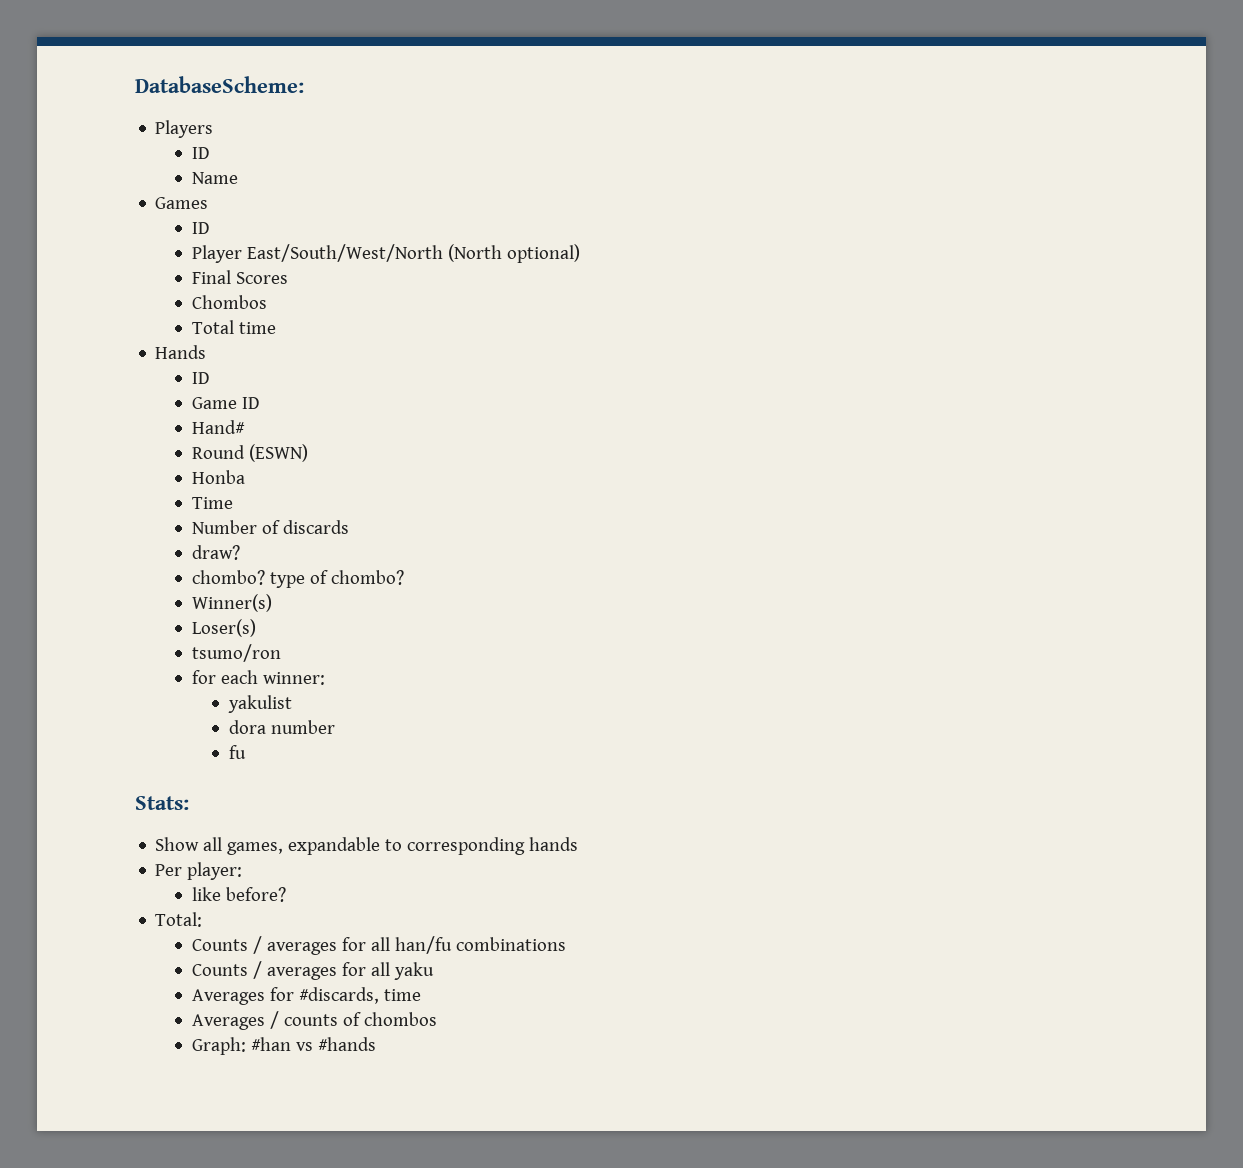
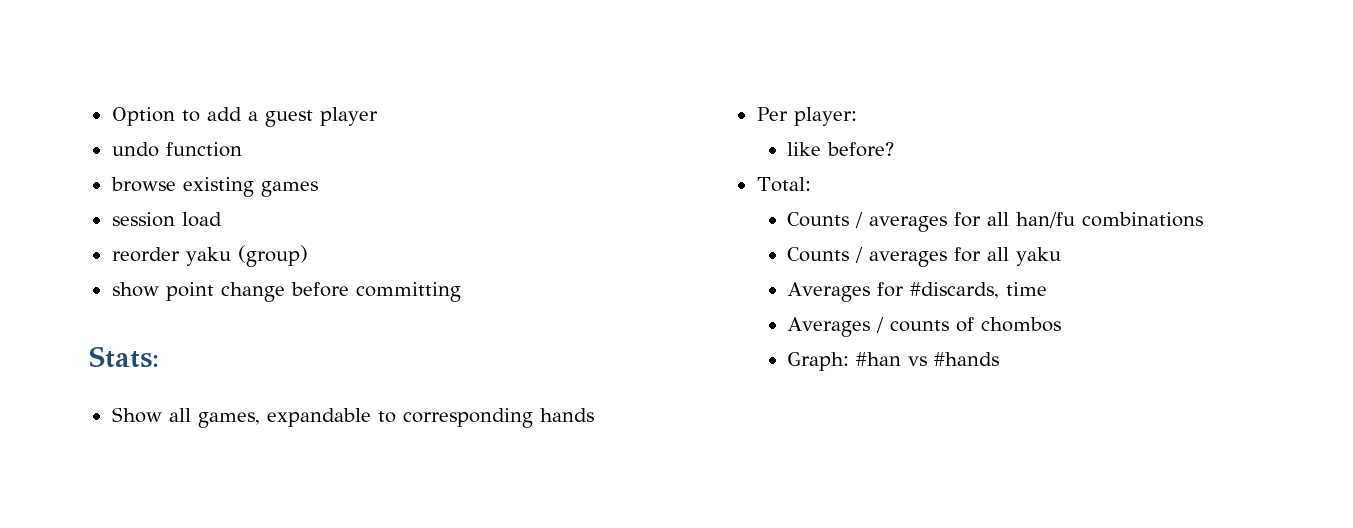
[135,76,304,93] [155,120,214,138] [192,147,211,159] [192,172,239,184] [155,197,209,209] [192,222,211,234] [192,244,581,263] [192,270,289,284] [192,295,268,309] [192,320,277,334] [155,345,207,359] [192,372,211,384] [192,397,261,409] [192,420,246,434] [192,444,309,462] [192,470,246,484] [192,497,234,509] [192,520,350,534] [192,545,241,560] [192,570,405,588] [192,594,273,612] [192,619,257,637] [192,644,282,662] [192,670,326,685] [227,695,292,713] [228,720,335,734] [228,745,246,759] DatabaseScheme: // Players // ID // Name // Games // ID // Player East/South/West/North (North optional) // Final Scores // Chombos // Total time // Hands // ID // Game ID // Hand# // Round (ESWN) // Honba // Time // Number of discards // draw? // chombo? type of chombo? // Winner(s) // Loser(s) // tsumo/ron // for each winner: // yakulist // dora number // fu -> [111,107,378,127] [111,142,242,157] [110,177,318,197] [111,212,222,227] [111,245,308,267] [111,282,461,302] Option to add a guest player // undo function // browse existing games // session load // reorder yaku (group) // show point change before committing

